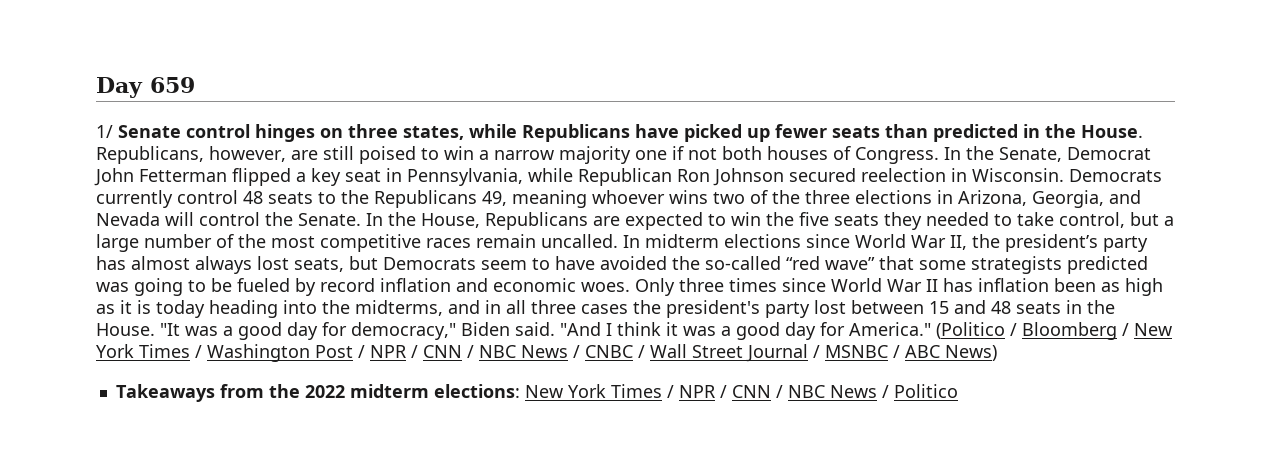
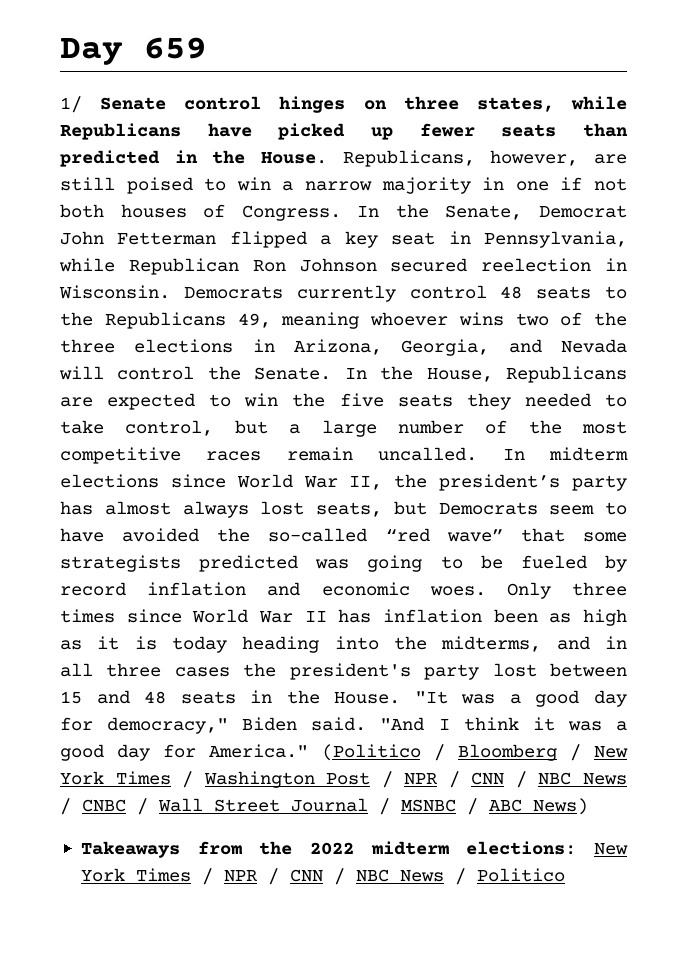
(631, 155) none -> [482,177,505,190] in

